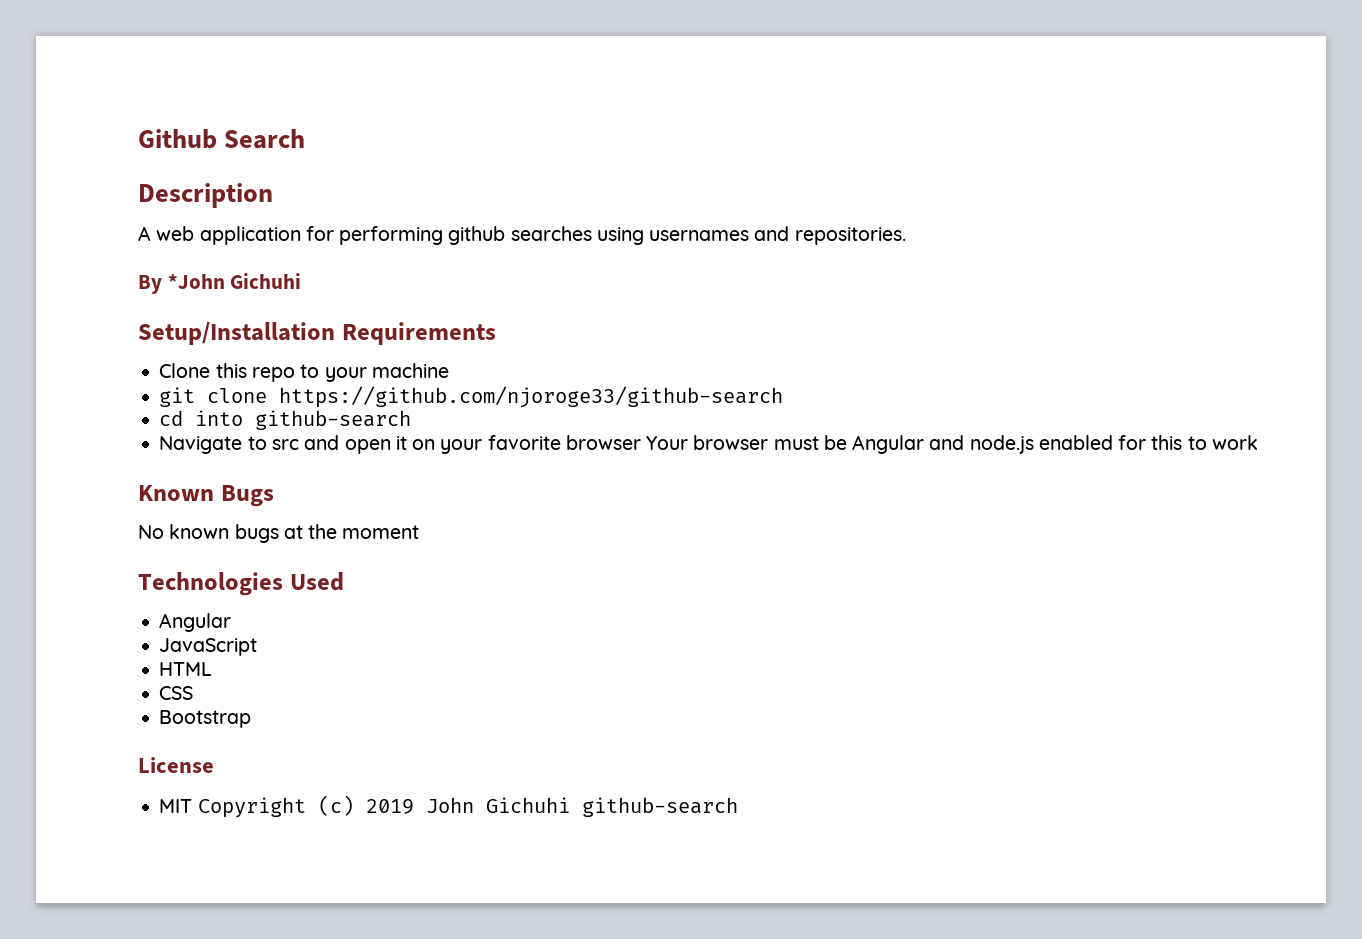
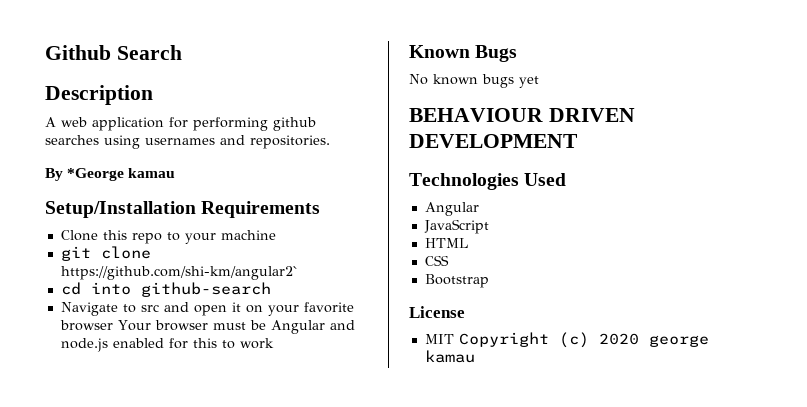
[167,273,302,289] *John Gichuhi -> [67,168,176,181] *George kamau
[279,386,784,408] https://github.com/njoroge33/github-search -> [60,266,298,280] https://github.com/shi-km/angular2`
[283,524,420,539] at the moment -> [519,76,539,88] [409,108,635,122] [409,134,578,148] yet // BEHAVIOUR DRIVEN DEVELOPMENT
[365,797,738,817] 2019 John Gichuhi github-search -> [598,333,709,347] [424,350,475,363] 2020 george kamau

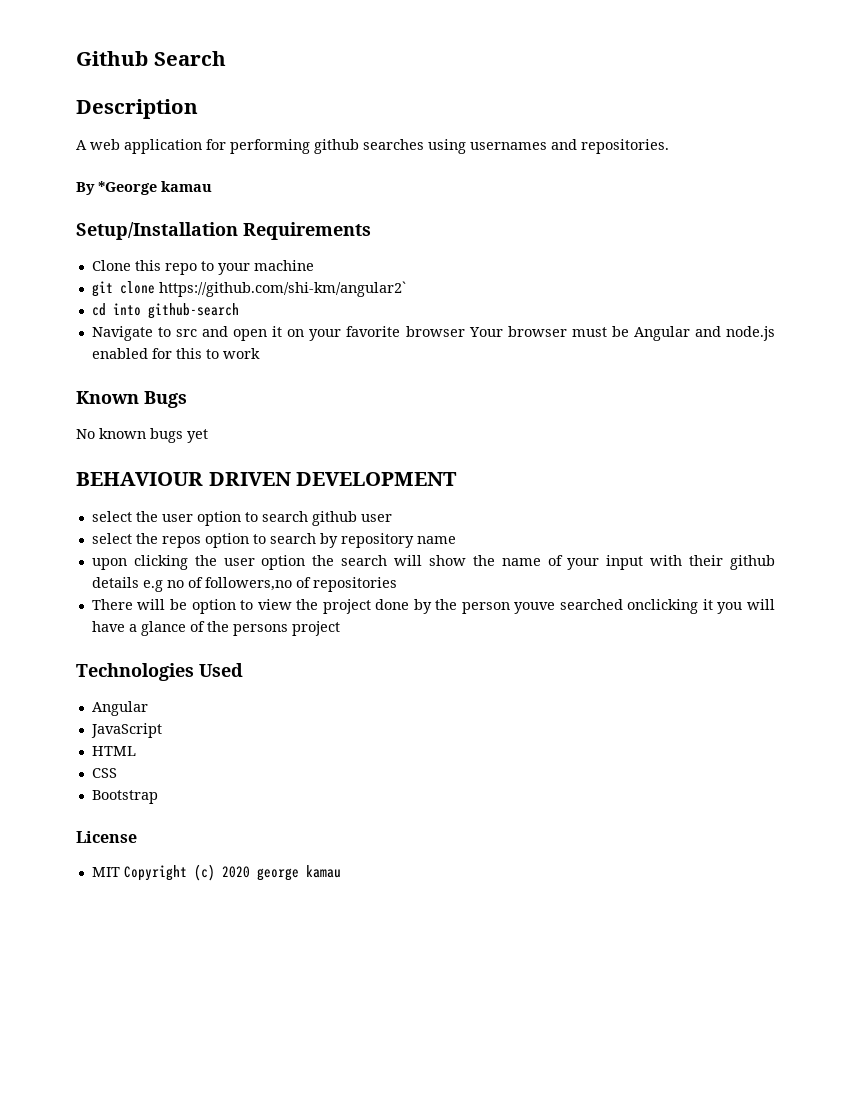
(578, 141) none -> [91,511,392,526] [91,533,456,548] [91,555,775,570] [91,577,397,592] [91,599,775,614] [91,621,340,636] // select the user option to search github user // select the repos option to search by repository name // upon clicking the user option the search will show the name of your input with their github details e.g no of followers,no of repositories // There will be option to view the project done by the person youve searched onclicking it you will have a glance of the persons project

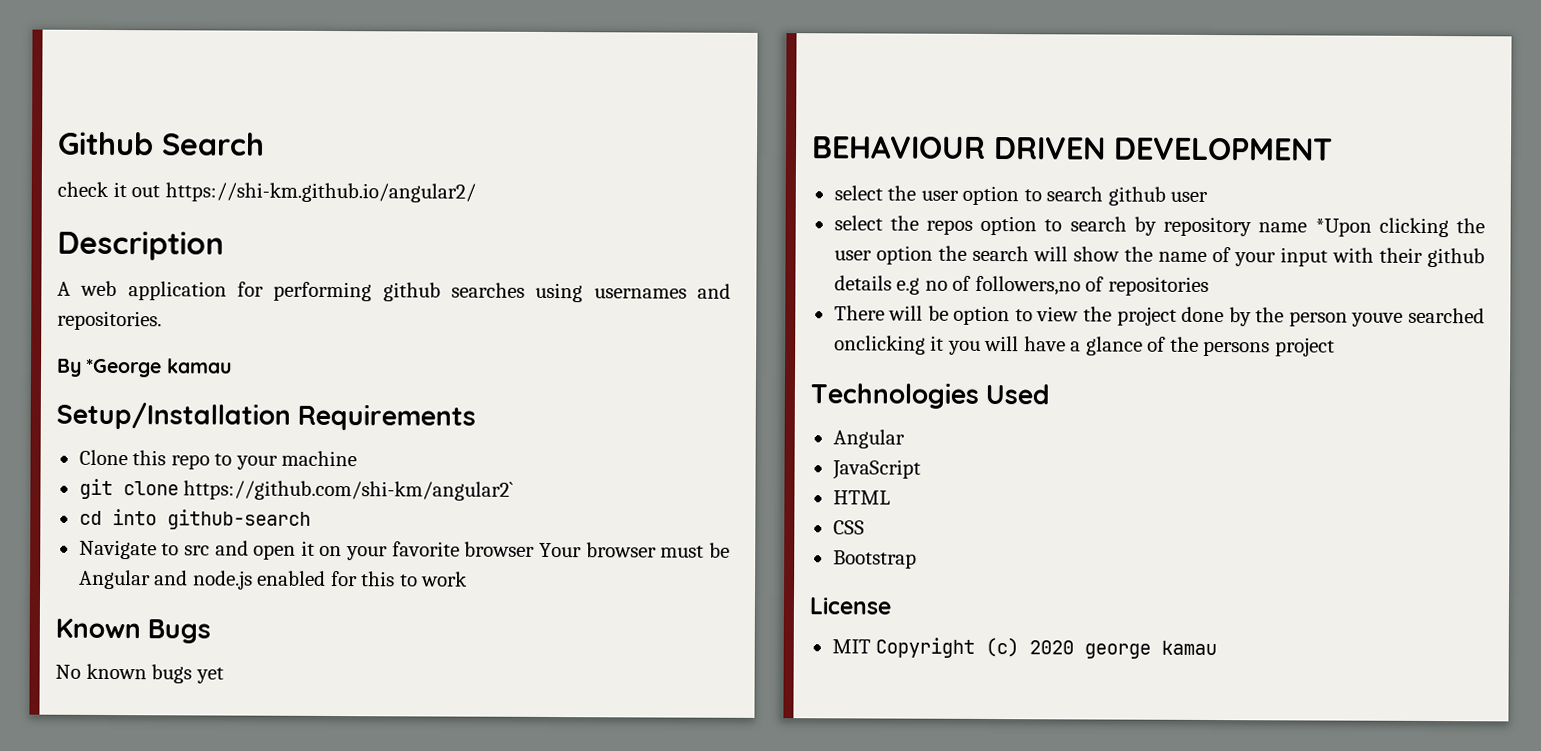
(226, 58) none -> [57,181,476,203] // check it out https://shi-km.github.io/angular2/
[91,558,127,570] // upon -> [1314,218,1372,237] *Upon

